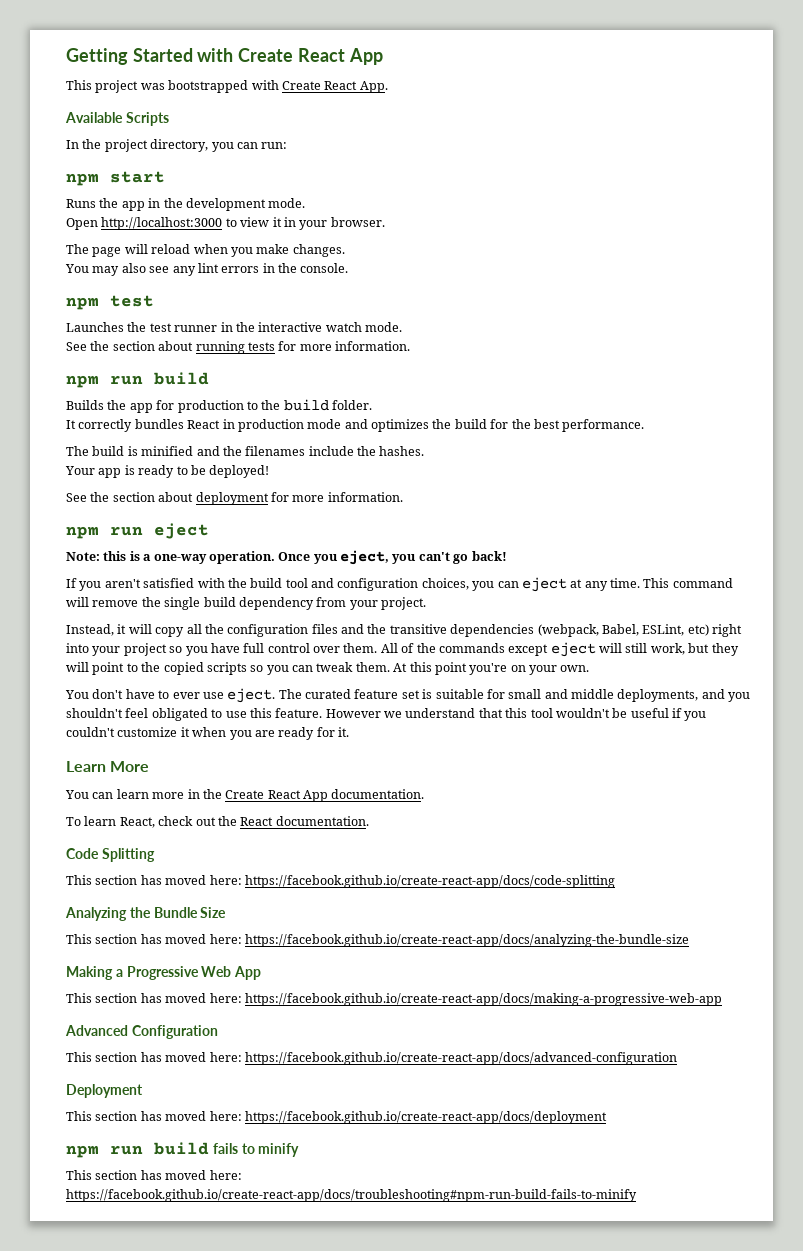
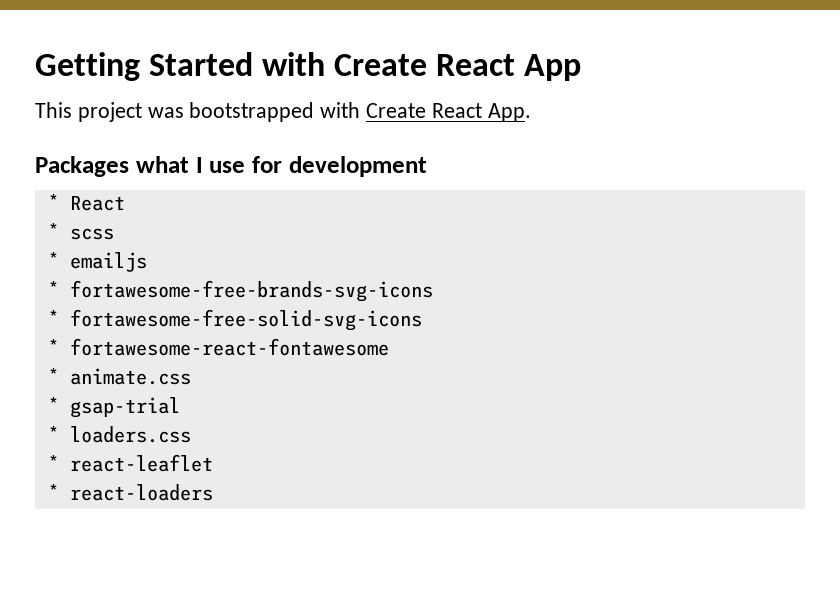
[65,112,169,126] [66,139,288,152] [66,171,165,186] [66,198,306,211] [66,217,385,230] [66,244,345,257] [65,263,349,276] [66,295,154,310] [66,322,402,332] [66,341,410,354] [66,372,209,388] [66,399,372,413] [66,419,645,432] [66,446,425,456] [65,465,270,478] [66,492,403,505] [66,523,209,539] [66,550,507,565] [66,577,733,592] [66,597,426,610] [66,624,742,637] [66,642,739,657] [66,662,590,675] [65,688,751,703] [66,708,707,721] [66,727,349,740] [66,761,150,772] [65,789,425,802] [66,816,369,828] [66,848,155,862] [66,875,615,888] [65,907,227,921] [66,934,689,947] [66,966,262,980] [66,993,722,1006] [65,1025,218,1039] [66,1052,677,1065] [66,1084,143,1098] [66,1111,607,1124] [66,1142,300,1158] [66,1170,242,1180] [66,1189,637,1202] Available Scripts // In the project directory, you can run: // npm start // Runs the app in the development mode. // Open http://localhost:3000 to view it in your browser. // The page will reload when you make changes. // You may also see any lint errors in the console. // npm test // Launches the test runner in the interactive watch mode. // See the section about running tests for more information. // npm run build // Builds the app for production to the build folder. // It correctly bundles React in production mode and optimizes the build for the best performance. // The build is minified and the filenames include the hashes. // Your app is ready to be deployed! // See the section about deployment for more information. // npm run eject // Note: this is a one-way operation. Once you eject, you can't go back! // If you aren't satisfied with the build tool and configuration choices, you can eject at any time. This command will remove the single build dependency from your project. // Instead, it will copy all the configuration files and the transitive dependencies (webpack, Babel, ESLint, etc) right into your project so you have full control over them. All of the commands except eject will still work, but they will point to the copied scripts so you can tweak them. At this point you're on your own. // You don't have to ever use eject. The curated feature set is suitable for small and middle deployments, and you shouldn't feel obligated to use this feature. However we understand that this tool wouldn't be useful if you couldn't customize it when you are ready for it. // Learn More // You can learn more in the Create React App documentation. // To learn React, check out the React documentation. // Code Splitting // This section has moved here: https://facebook.github.io/create-react-app/docs/code-splitting // Analyzing the Bundle Size // This section has moved here: https://facebook.github.io/create-react-app/docs/analyzing-the-bundle-size // Making a Progressive Web App // This section has moved here: https://facebook.github.io/create-react-app/docs/making-a-progressive-web-app // Advanced Configuration // This section has moved here: https://facebook.github.io/create-react-app/docs/advanced-configuration // Deployment // This section has moved here: https://facebook.github.io/create-react-app/docs/deployment // npm run build fails to minify // This section has moved here: https://facebook.github.io/create-react-app/docs/troubleshooting#npm-run-build-fails-to-minify -> [35,156,427,177] [47,194,125,211] [47,223,114,240] [47,252,147,272] [47,280,433,302] [47,309,422,331] [47,338,389,356] [47,368,191,385] [47,397,180,418] [47,426,191,443] [47,454,213,472] [47,484,213,501] Packages what I use for development // * React // * scss // * emailjs // * fortawesome-free-brands-svg-icons // * fortawesome-free-solid-svg-icons // * fortawesome-react-fontawesome // * animate.css // * gsap-trial // * loaders.css // * react-leaflet // * react-loaders

